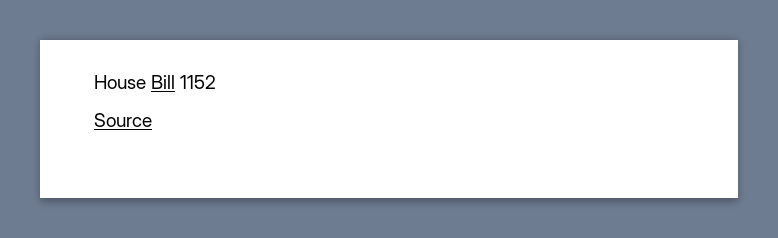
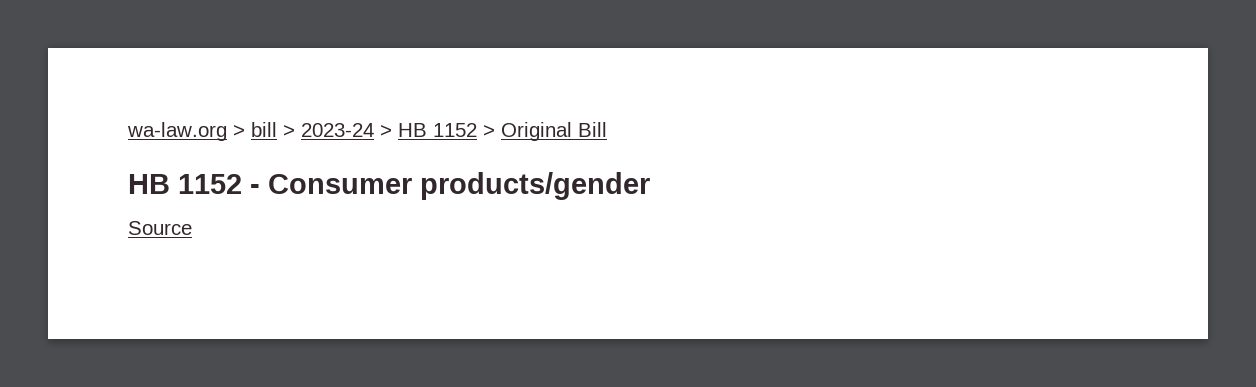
[94,75,146,89] House -> [127,122,572,141] wa-law.org > bill > 2023-24 > HB 1152 > Original
[180,75,217,89] 1152 -> [128,172,650,200] // HB 1152 - Consumer products/gender

